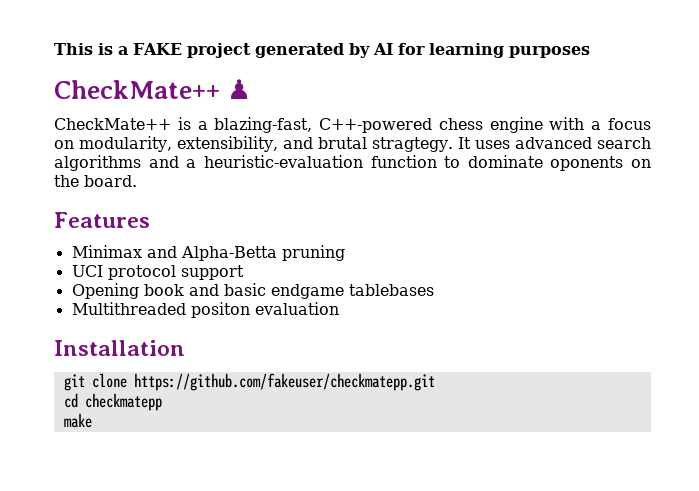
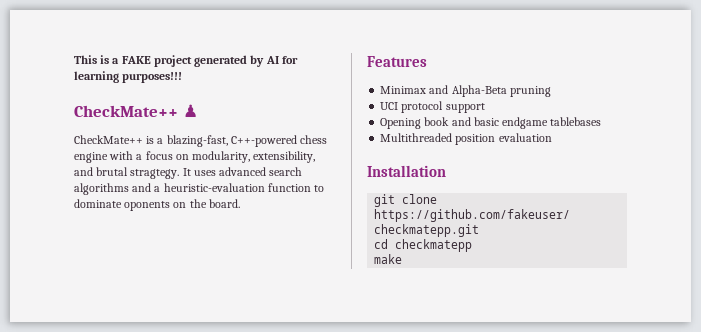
[508,46,590,58] purposes -> [122,72,183,83] purposes!!!
[180,246,277,261] Alpha-Betta -> [451,85,507,97] Alpha-Beta
[190,302,250,318] positon -> [455,134,496,145] position

